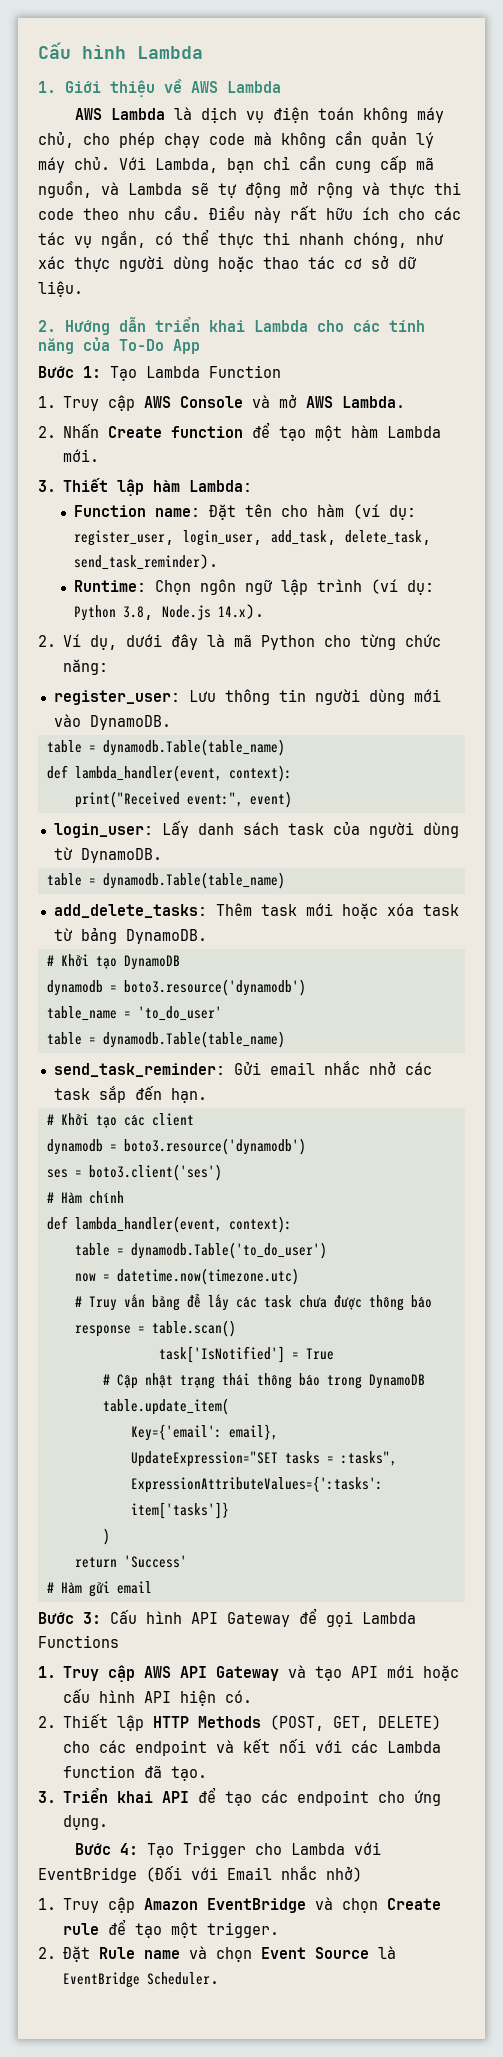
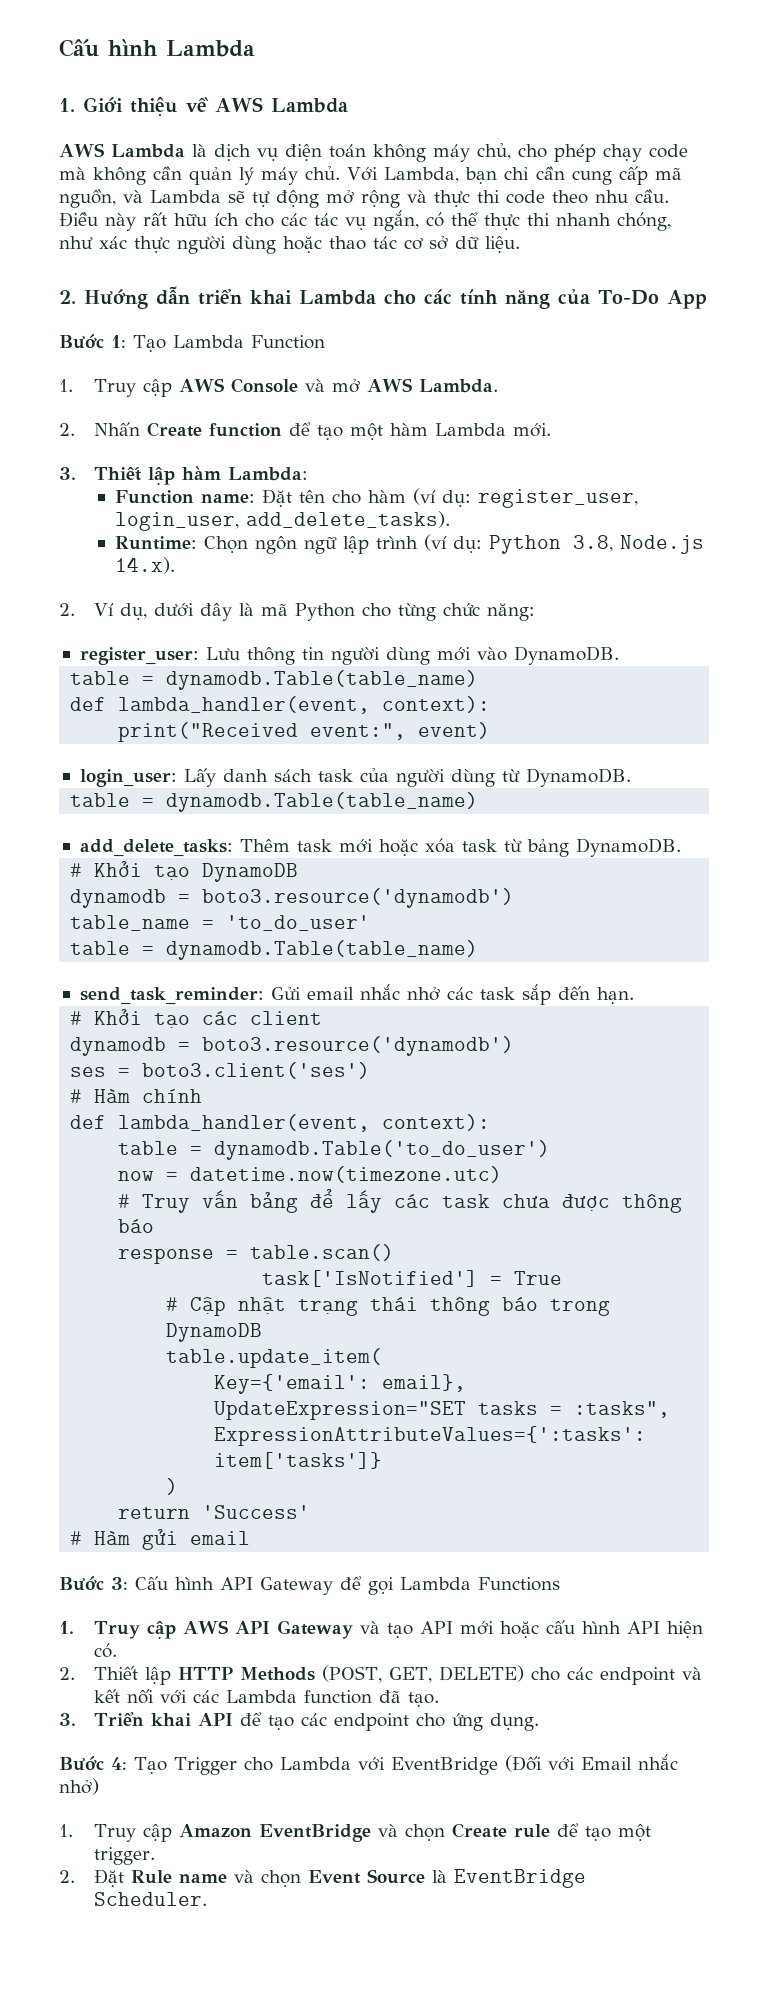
[270,530,431,545] [73,554,218,570] add_task, delete_task, send_task_reminder). -> [245,511,450,528] add_delete_tasks).

